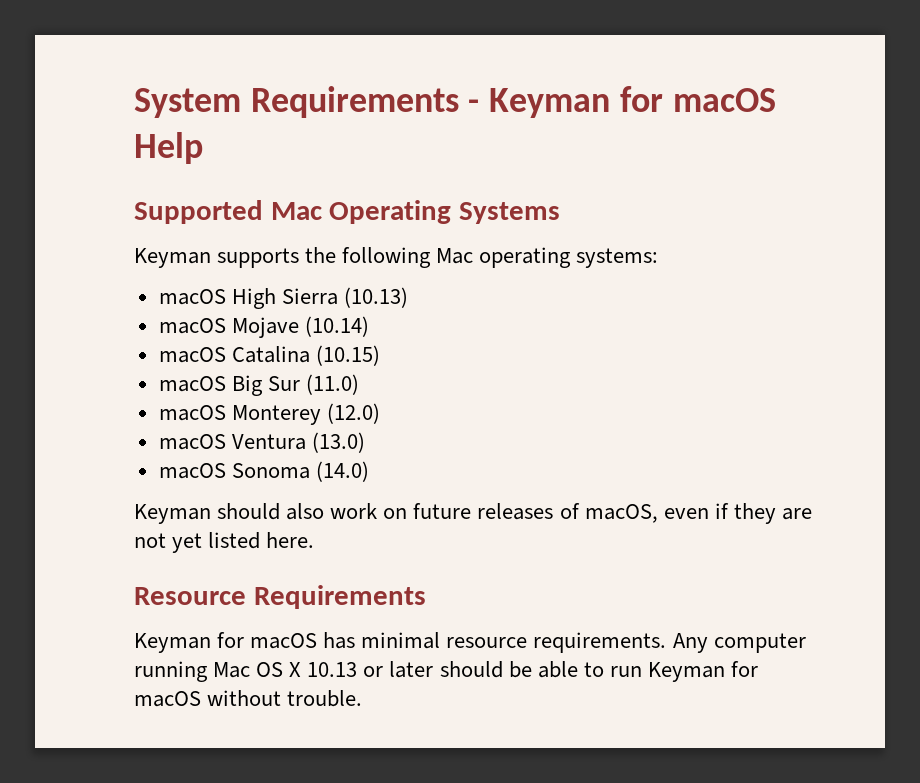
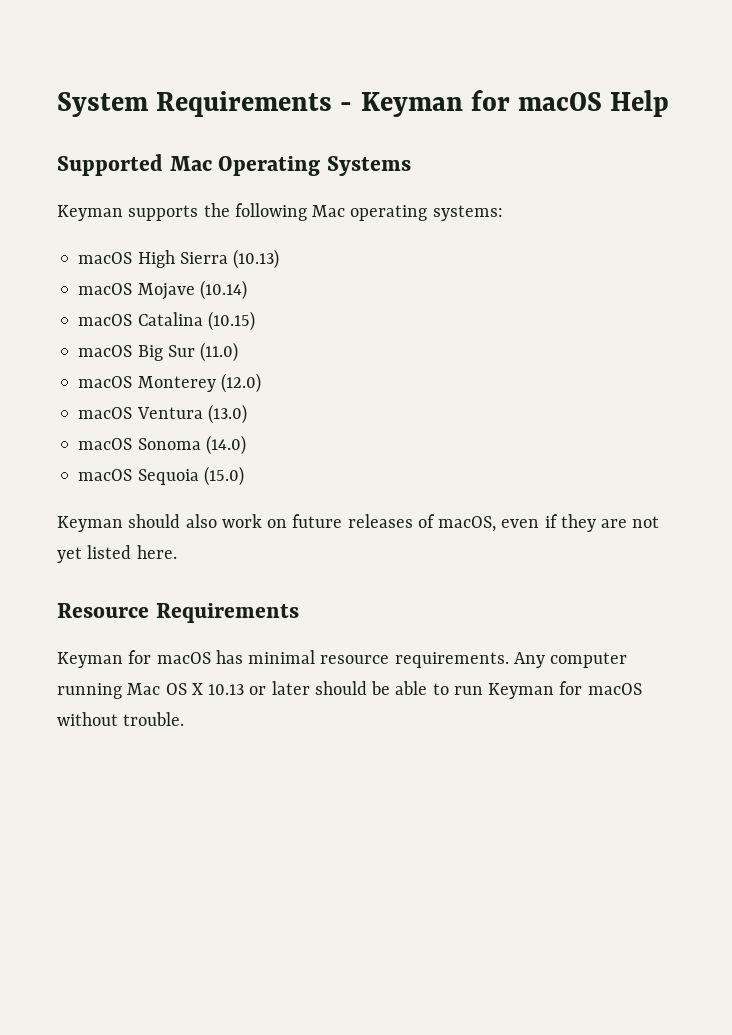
(369, 471) none -> [78,466,244,486] // macOS Sequoia (15.0)

